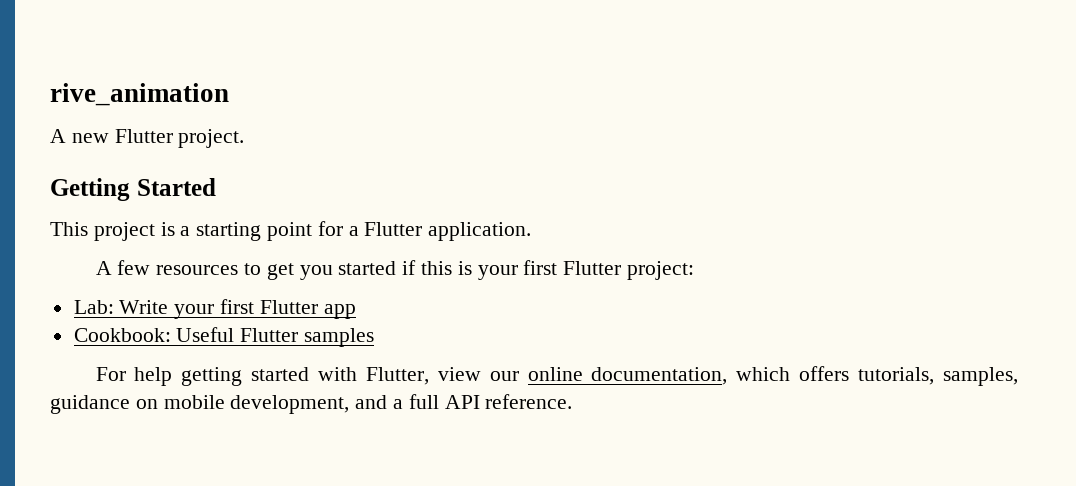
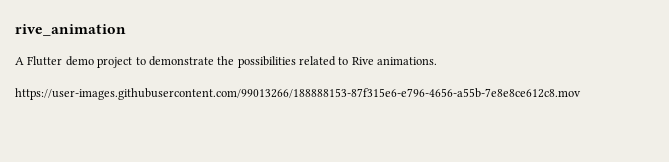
[71,129,245,148] [50,178,216,201] [50,221,532,241] [95,260,695,280] [73,299,356,319] [73,327,375,347] [95,366,1018,386] [50,394,573,414] new Flutter project. // Getting Started // This project is a starting point for a Flutter application. // A few resources to get you started if this is your first Flutter project: // Lab: Write your first Flutter app // Cookbook: Useful Flutter samples // For help getting started with Flutter, view our online documentation, which offers tutorials, samples, guidance on mobile development, and a full API reference. -> [27,56,438,68] [15,88,581,100] Flutter demo project to demonstrate the possibilities related to Rive animations. // https://user-images.githubusercontent.com/99013266/188888153-87f315e6-e796-4656-a55b-7e8e8ce612c8.mov

